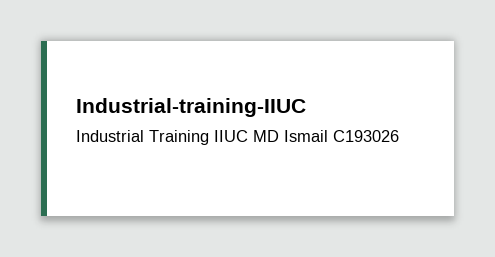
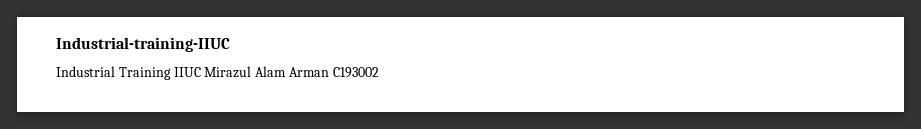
[253,130,399,142] MD Ismail C193026 -> [204,66,379,78] Mirazul Alam Arman C193002

